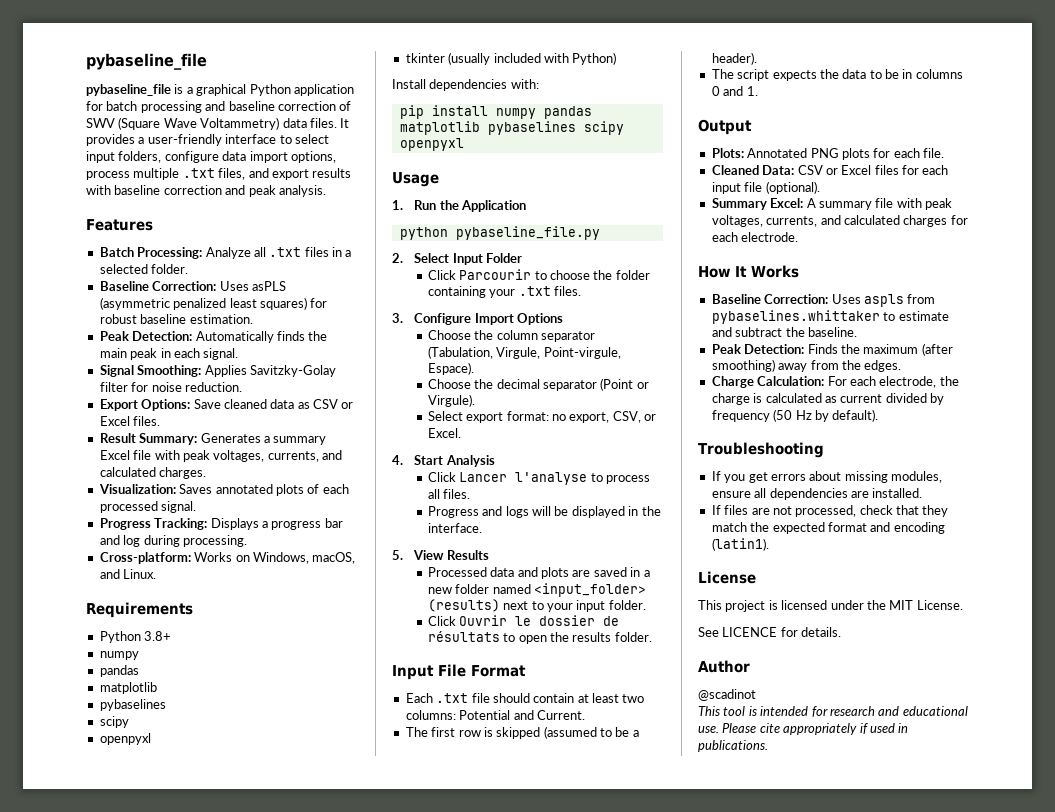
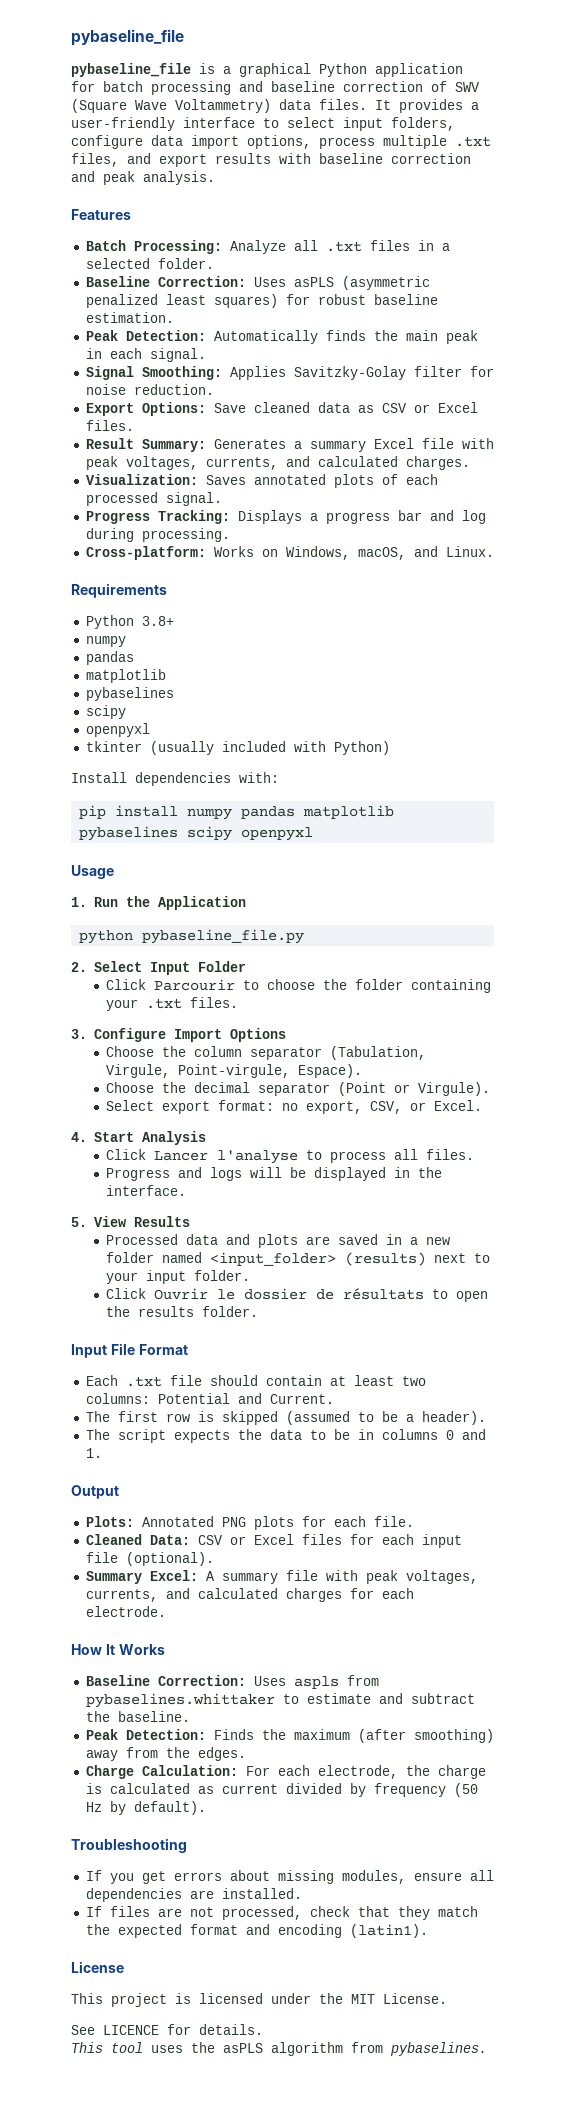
[698,660,750,673] [698,689,756,701] // Author // @scadinot -> (263, 2029) none
[748,706,968,717] [698,723,909,735] [698,740,768,752] is intended for research and educational use. Please cite appropriately if used in publications. -> [151,2042,487,2056] uses the asPLS algorithm from pybaselines.

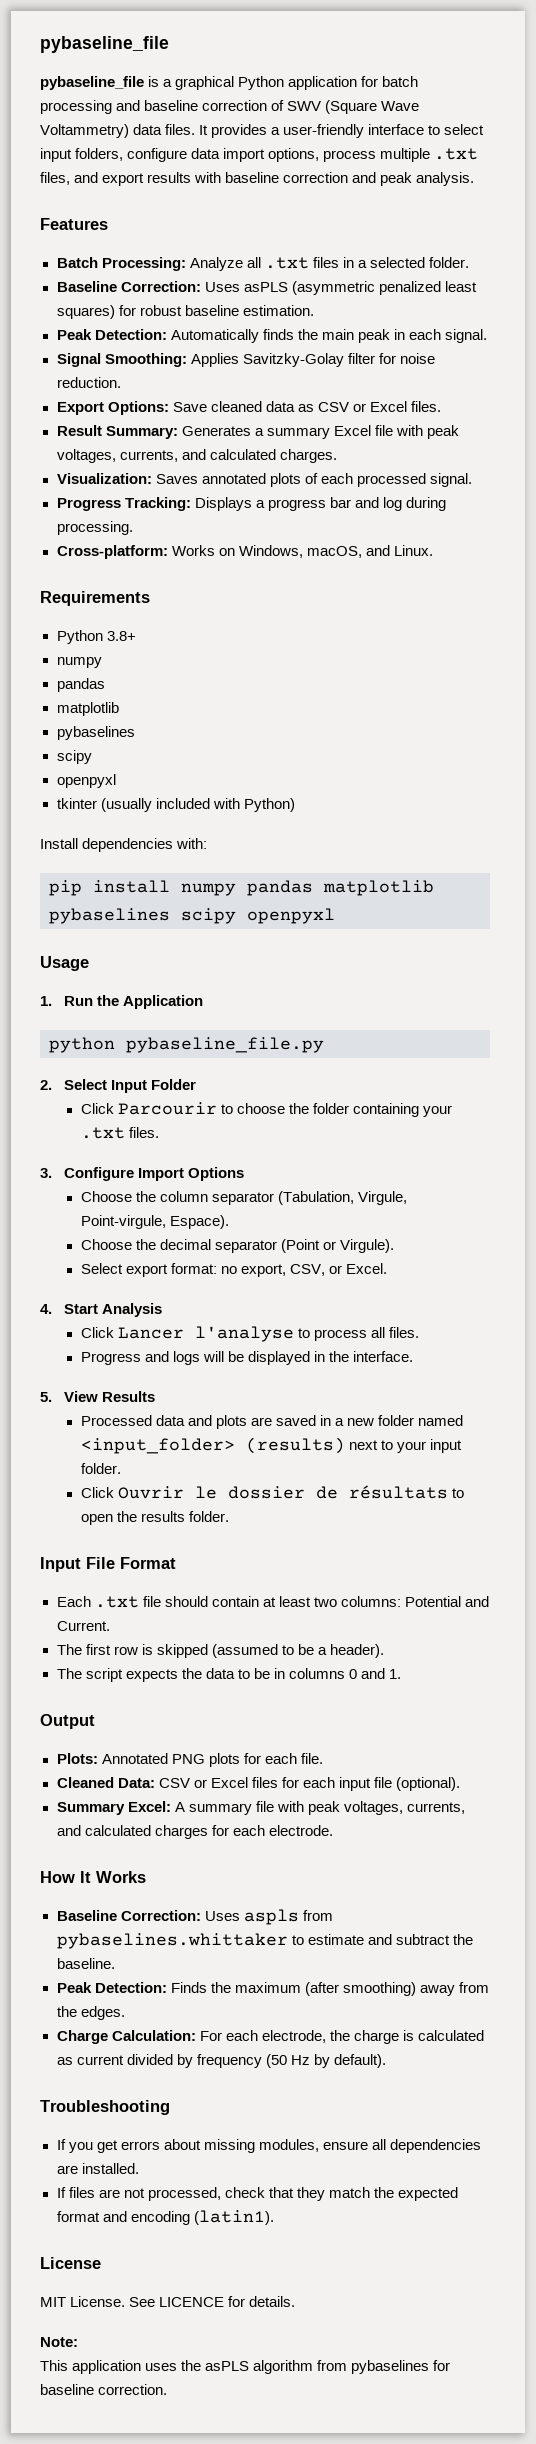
[71,1993,343,2007] This project is licensed under the -> (101, 2263) none
(447, 1998) // -> (126, 2301) none
[71,2042,143,2053] // This tool -> [40,2337,78,2347] [40,2360,142,2374] // Note: // This application
[390,2042,487,2056] pybaselines. -> [351,2360,451,2374] [40,2384,168,2395] pybaselines for baseline correction.

